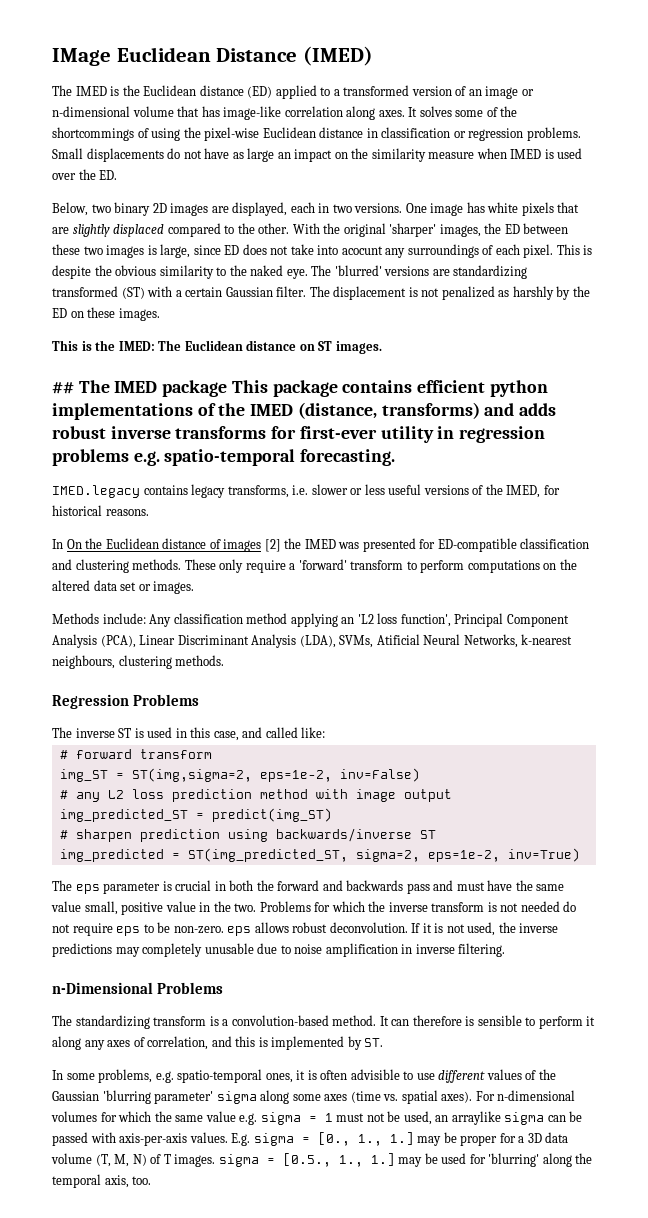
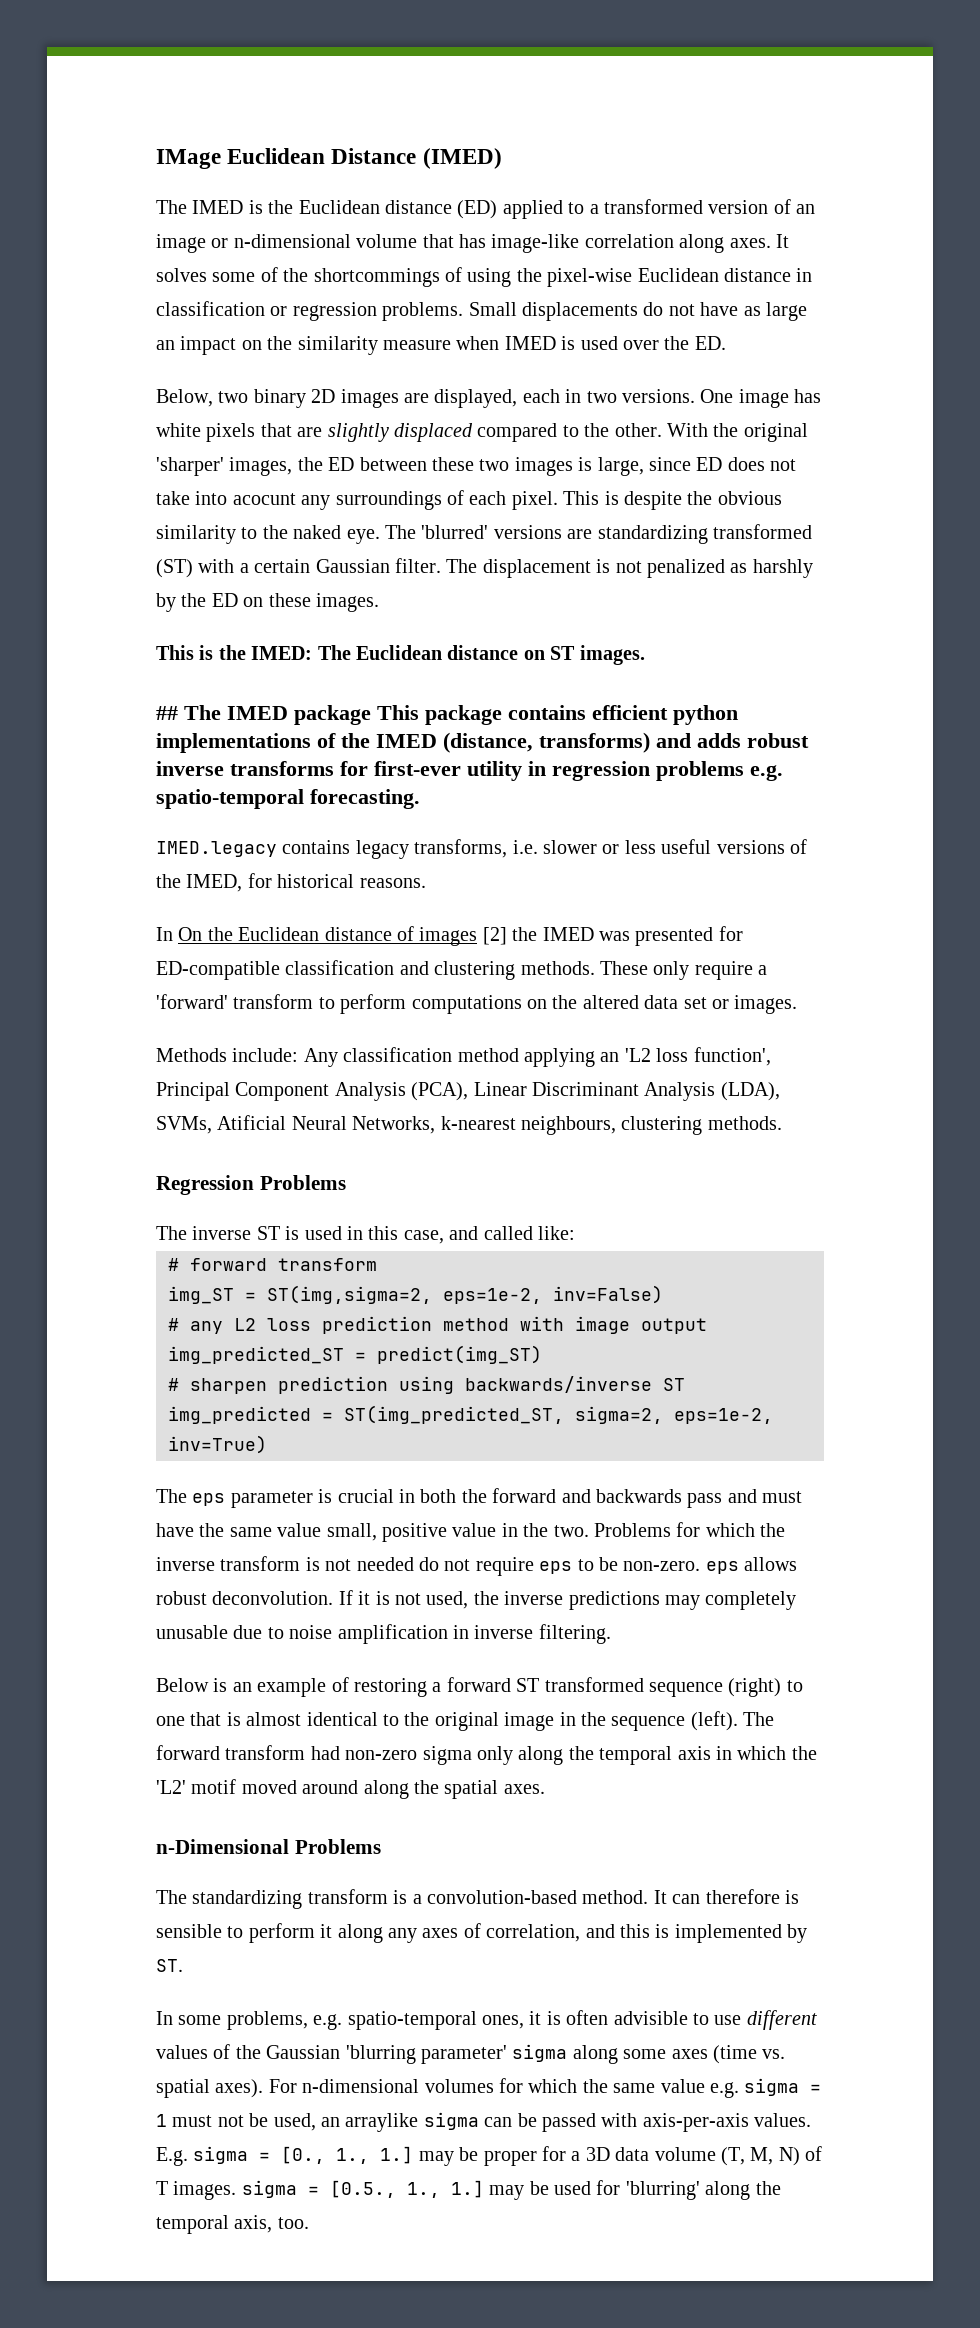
(506, 950) none -> [156,1677,803,1697] [156,1711,775,1731] [156,1745,817,1765] [156,1779,545,1799] // Below is an example of restoring a forward ST transformed sequence (right) to one that is almost identical to the original image in the sequence (left). The forward transform had non-zero sigma only along the temporal axis in which the 'L2' motif moved around along the spatial axes.

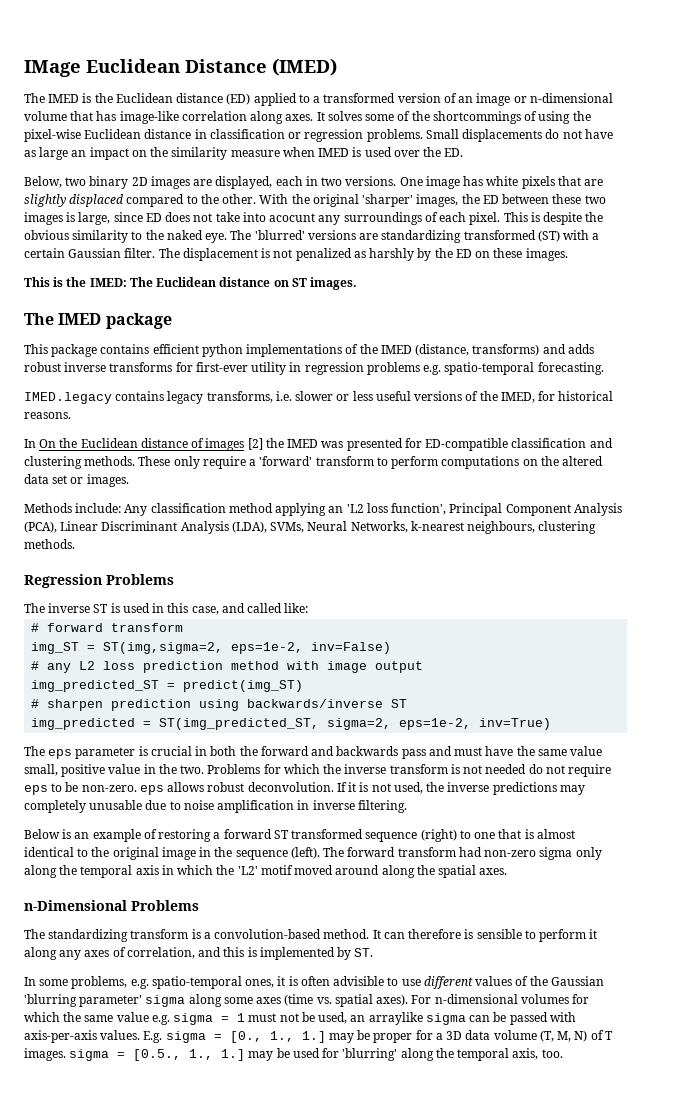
[156,706,178,720] ## -> (358, 283) none
(371, 715) none -> (172, 321) //
[217,1115,287,1130] Atificial -> (305, 527) none

